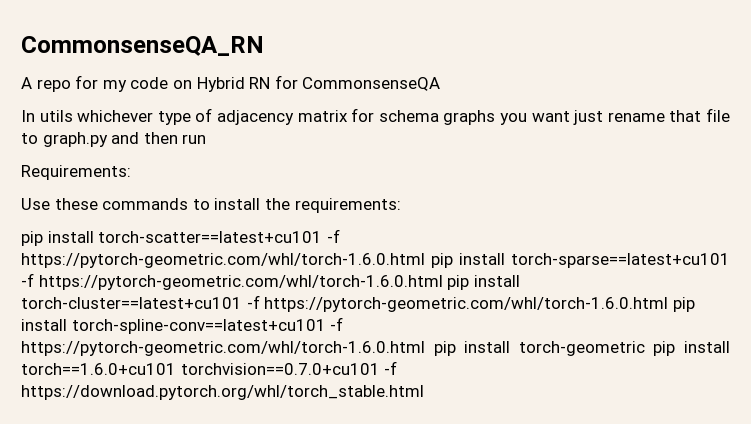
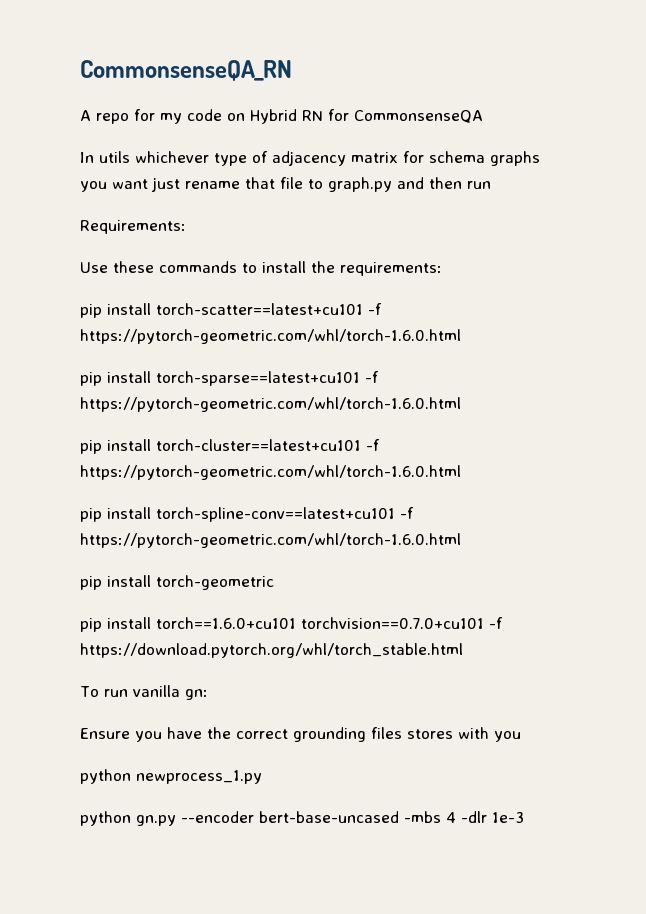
(425, 260) none -> (461, 336) //
(443, 282) none -> (461, 404) //
(669, 304) none -> (461, 472) //
(425, 348) none -> (461, 540) //
(645, 348) none -> (274, 582) //
(424, 392) none -> [80,685,208,700] [80,727,521,742] [80,769,262,784] [80,811,524,826] // To run vanilla gn: // Ensure you have the correct grounding files stores with you // python newprocess_1.py // python gn.py --encoder bert-base-uncased -mbs 4 -dlr 1e-3

